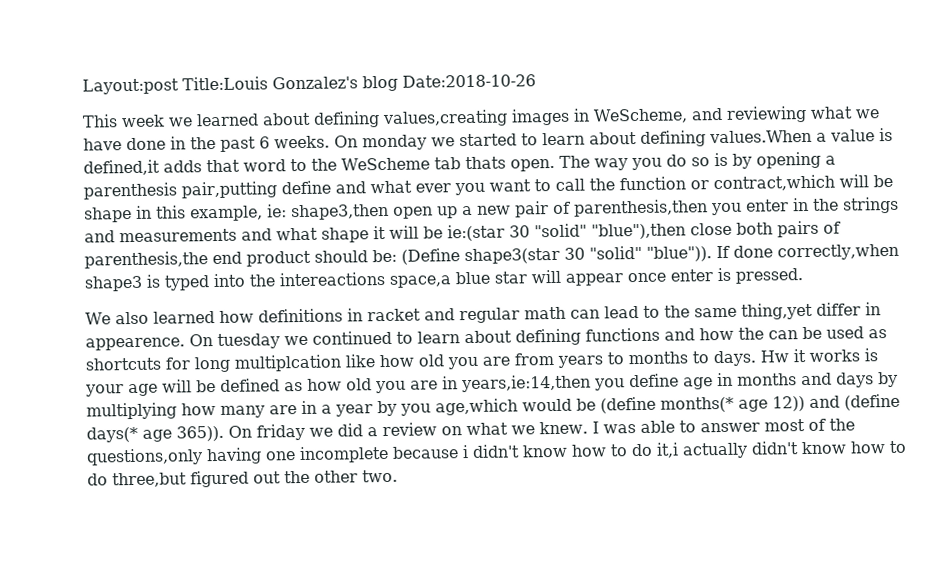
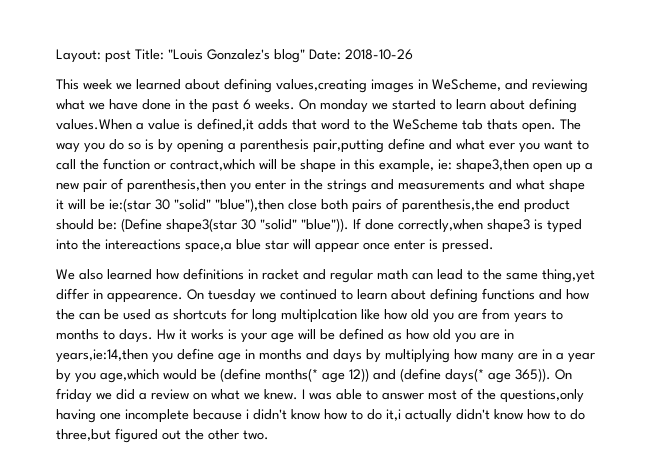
[82,74,536,95] Layout:post Title:Louis Gonzalez's blog Date:2018-10-26 -> [56,49,413,63] Layout: post Title: "Louis Gonzalez's blog" Date: 2018-10-26

